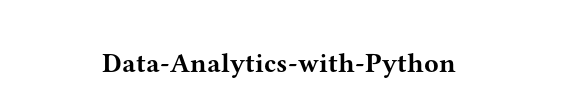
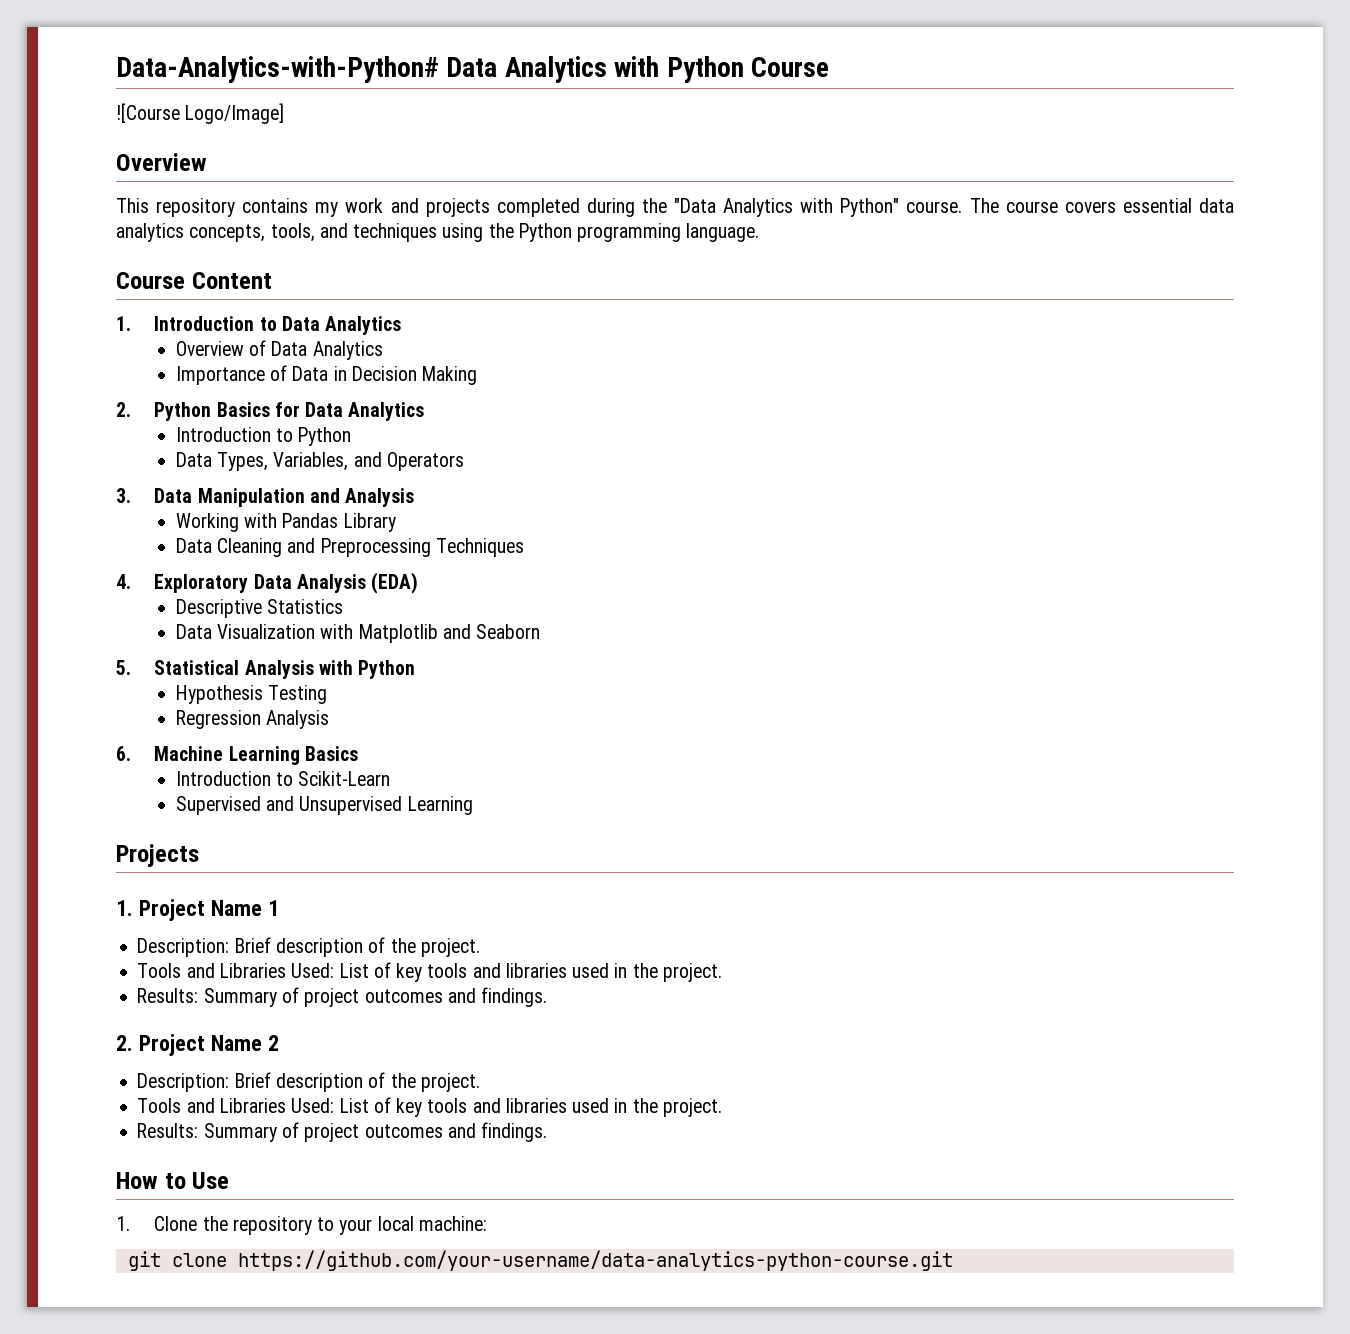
[102,53,456,78] Data-Analytics-with-Python -> [116,56,830,83] [116,103,285,124] [116,153,207,171] [116,198,1234,217] [116,223,760,242] [116,272,272,289] [116,316,402,335] [175,340,383,360] [175,365,478,385] [116,402,425,421] [175,427,352,446] [175,452,464,471] [116,488,415,507] [175,513,396,532] [175,538,524,557] [116,572,419,594] [175,599,344,618] [175,624,541,643] [116,660,416,679] [175,685,328,704] [175,710,330,729] [116,746,358,765] [175,771,391,786] [175,796,473,815] [116,844,199,867] [116,899,279,921] [137,937,480,957] [137,962,722,982] [137,987,548,1007] [116,1034,279,1056] [137,1072,480,1092] [137,1097,722,1117] [137,1122,548,1142] [116,1172,230,1189] [116,1216,487,1235] [127,1250,953,1271] Data-Analytics-with-Python# Data Analytics with Python Course // ![Course Logo/Image] // Overview // This repository contains my work and projects completed during the "Data Analytics with Python" course. The course covers essential data analytics concepts, tools, and techniques using the Python programming language. // Course Content // 1. Introduction to Data Analytics // Overview of Data Analytics // Importance of Data in Decision Making // 2. Python Basics for Data Analytics // Introduction to Python // Data Types, Variables, and Operators // 3. Data Manipulation and Analysis // Working with Pandas Library // Data Cleaning and Preprocessing Techniques // 4. Exploratory Data Analysis (EDA) // Descriptive Statistics // Data Visualization with Matplotlib and Seaborn // 5. Statistical Analysis with Python // Hypothesis Testing // Regression Analysis // 6. Machine Learning Basics // Introduction to Scikit-Learn // Supervised and Unsupervised Learning // Projects // 1. Project Name 1 // Description: Brief description of the project. // Tools and Libraries Used: List of key tools and libraries used in the project. // Results: Summary of project outcomes and findings. // 2. Project Name 2 // Description: Brief description of the project. // Tools and Libraries Used: List of key tools and libraries used in the project. // Results: Summary of project outcomes and findings. // How to Use // 1. Clone the repository to your local machine: // git clone https://github.com/your-username/data-analytics-python-course.git

